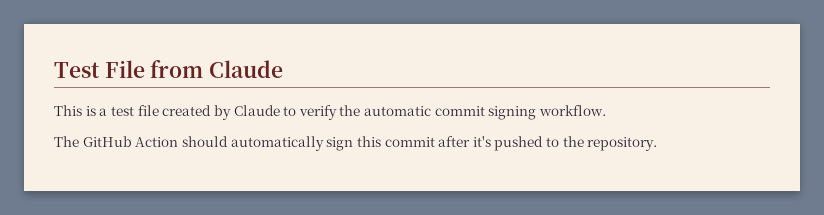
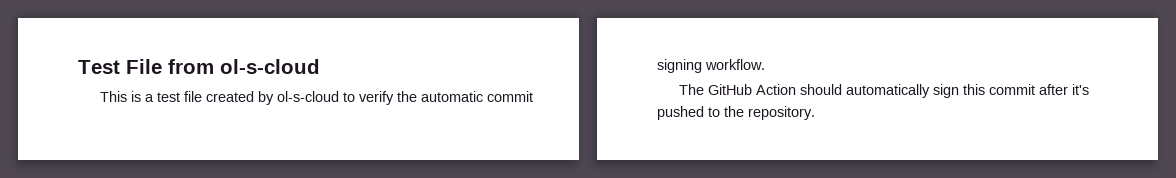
[209,60,284,78] Claude -> [220,59,320,74] ol-s-cloud
[233,105,280,116] Claude -> [276,91,339,102] ol-s-cloud

